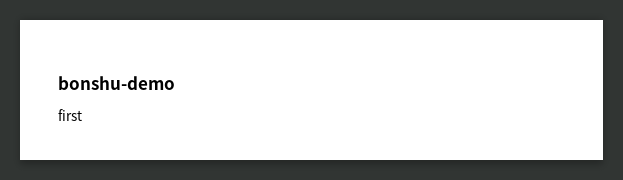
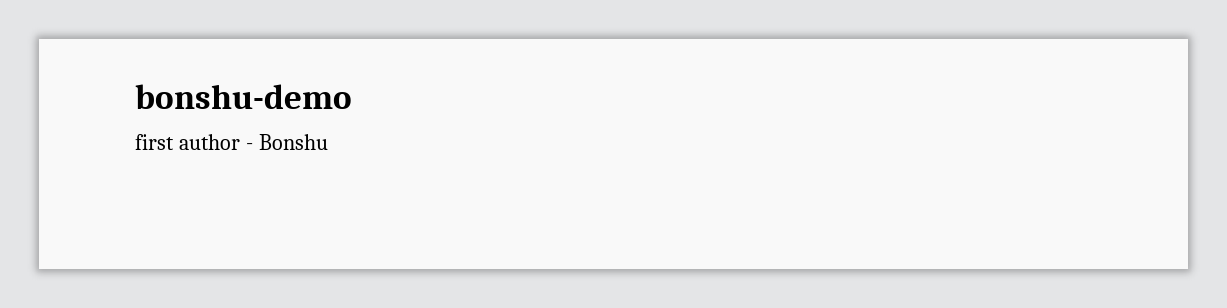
(82, 115) none -> [178,134,328,150] author - Bonshu

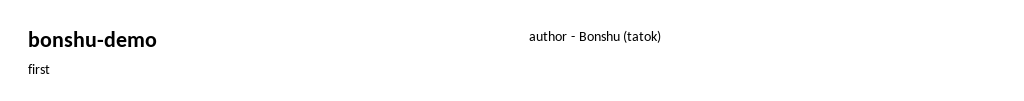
(174, 142) none -> (50, 69) //
(328, 142) none -> [623,30,662,43] (tatok)

